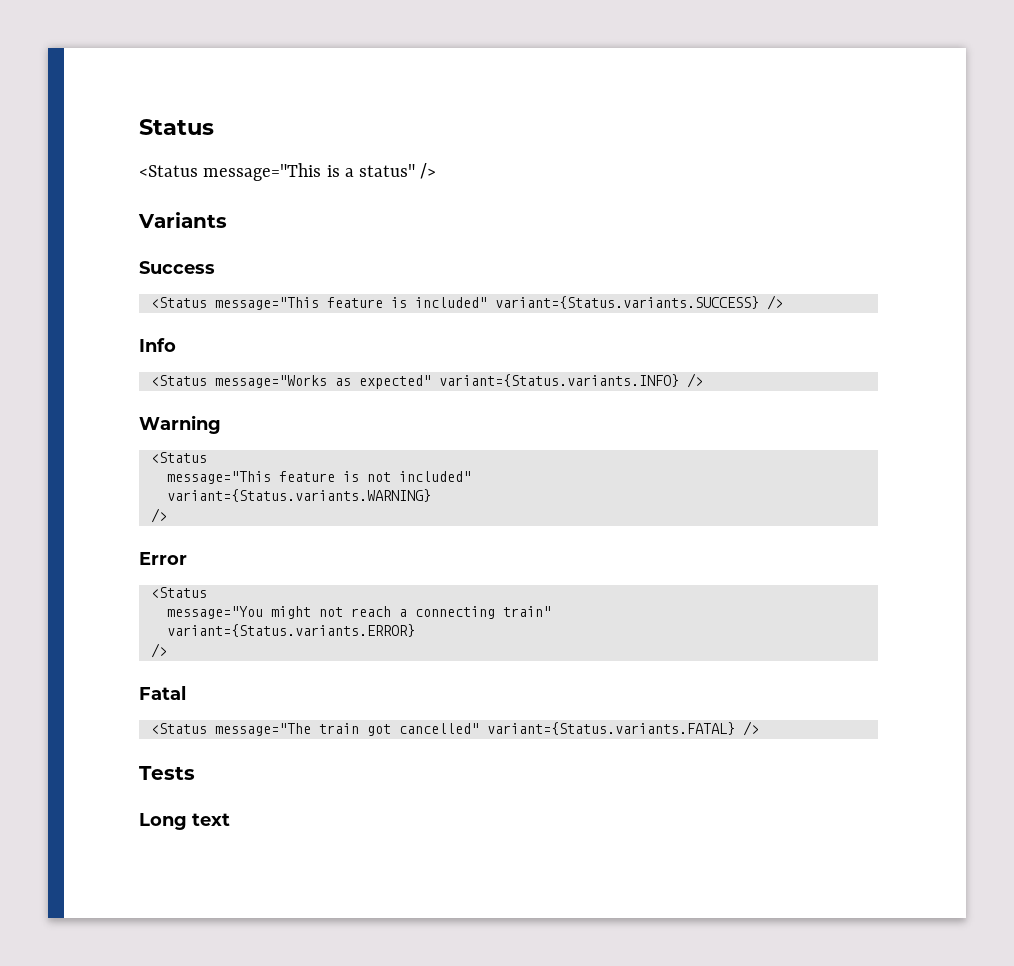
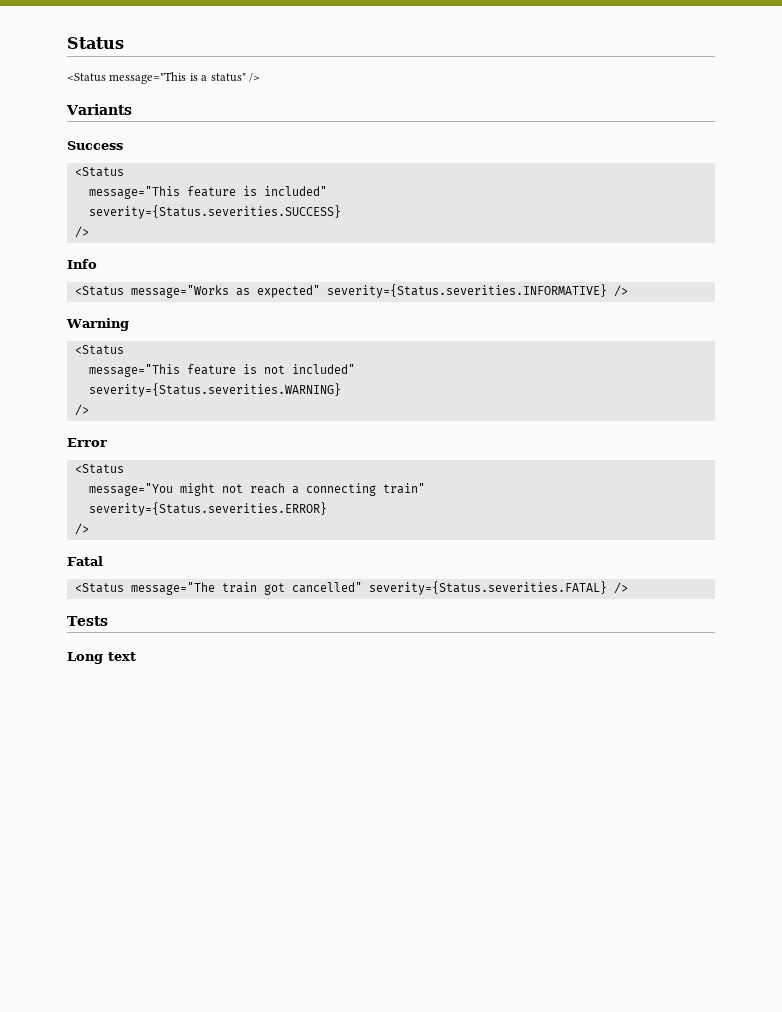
(207, 302) none -> (124, 172) //
[494,296,759,309] variant={Status.variants.SUCCESS} -> [88,205,341,219] // severity={Status.severities.SUCCESS} //
[438,374,679,387] variant={Status.variants.INFO} -> [326,284,607,298] severity={Status.severities.INFORMATIVE}
[166,489,431,502] variant={Status.variants.WARNING} -> [88,383,341,397] severity={Status.severities.WARNING}
[166,624,415,637] variant={Status.variants.ERROR} -> [88,502,327,516] severity={Status.severities.ERROR}
[486,722,735,735] variant={Status.variants.FATAL} -> [368,581,607,595] severity={Status.severities.FATAL}

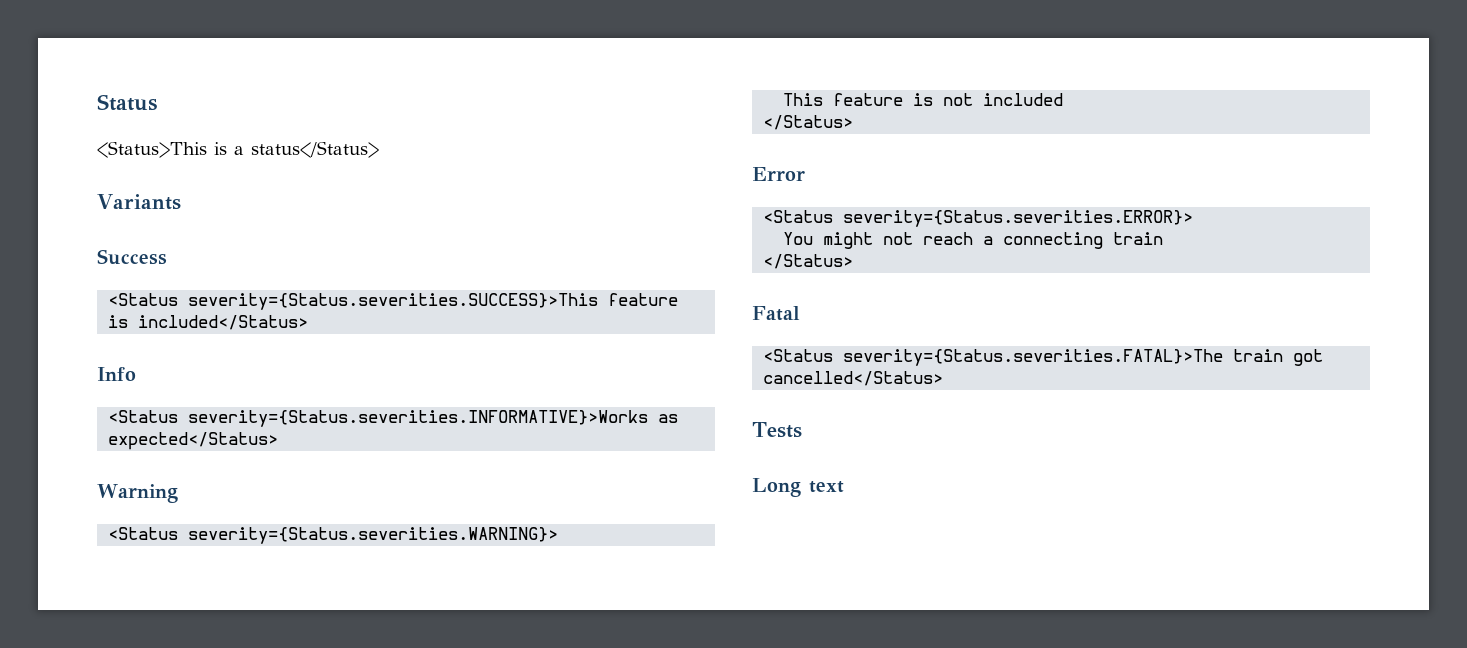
[67,72,260,84] <Status message="This is a status" /> -> [97,141,379,158] <Status>This is a status</Status>
[88,186,327,199] [88,205,341,219] [74,226,89,238] // message="This feature is included" // severity={Status.severities.SUCCESS} // /> -> [188,293,679,310] [108,315,309,330] severity={Status.severities.SUCCESS}>This feature is included</Status>
[130,284,628,298] message="Works as expected" severity={Status.severities.INFORMATIVE} /> -> [188,410,679,427] [108,432,279,450] severity={Status.severities.INFORMATIVE}>Works as expected</Status>
[88,364,180,377] // message="This -> [188,527,559,544] [783,93,824,106] severity={Status.severities.WARNING}> // This
[291,364,355,374] [88,383,341,397] [74,404,89,416] included" // severity={Status.severities.WARNING} // /> -> [983,93,1064,106] [763,115,854,130] included // </Status>
[88,483,173,496] // message="You -> [843,210,1194,227] [783,232,814,245] severity={Status.severities.ERROR}> // You
[382,483,425,494] [88,502,327,516] [74,523,89,535] train" // severity={Status.severities.ERROR} // /> -> [1113,232,1164,245] [763,254,854,269] train // </Status>
[130,582,215,595] message="The -> [843,349,1224,366] severity={Status.severities.FATAL}>The
[291,581,628,595] cancelled" severity={Status.severities.FATAL} /> -> [763,371,944,386] cancelled</Status>

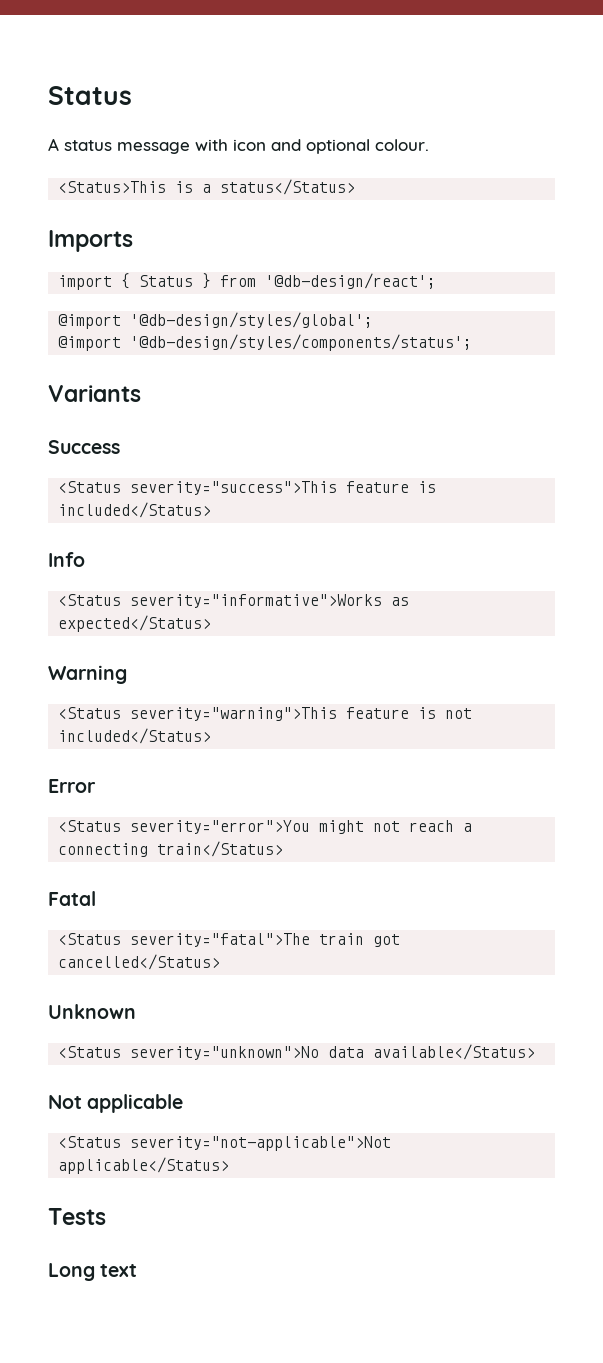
[97,141,379,158] <Status>This is a status</Status> -> [48,138,429,154] [58,179,356,195] [48,230,133,252] [58,273,437,290] [58,312,374,329] [58,334,473,351] A status message with icon and optional colour. // <Status>This is a status</Status> // Imports // import { Status } from '@db-design/react'; // @import '@db-design/styles/global'; // @import '@db-design/styles/components/status';
[188,293,599,310] severity={Status.severities.SUCCESS}>This -> [130,481,338,495] severity="success">This
[188,410,649,427] severity={Status.severities.INFORMATIVE}>Works -> [130,594,383,608] severity="informative">Works
[188,527,559,544] [783,93,824,106] severity={Status.severities.WARNING}> // This -> [130,707,338,721] severity="warning">This
[983,93,1064,106] [763,115,854,130] included // </Status> -> [58,728,212,744] included</Status>
[843,210,1194,227] [783,232,814,245] severity={Status.severities.ERROR}> // You -> [130,820,311,834] severity="error">You
[1113,232,1164,245] [763,254,854,269] train // </Status> -> [157,841,284,857] train</Status>
[843,349,1224,366] severity={Status.severities.FATAL}>The -> [130,933,311,947] severity="fatal">The
(944, 378) none -> [48,1004,136,1019] [58,1044,536,1060] [48,1094,184,1113] [58,1136,392,1151] [58,1157,230,1174] // Unknown // <Status severity="unknown">No data available</Status> // Not applicable // <Status severity="not-applicable">Not applicable</Status>

